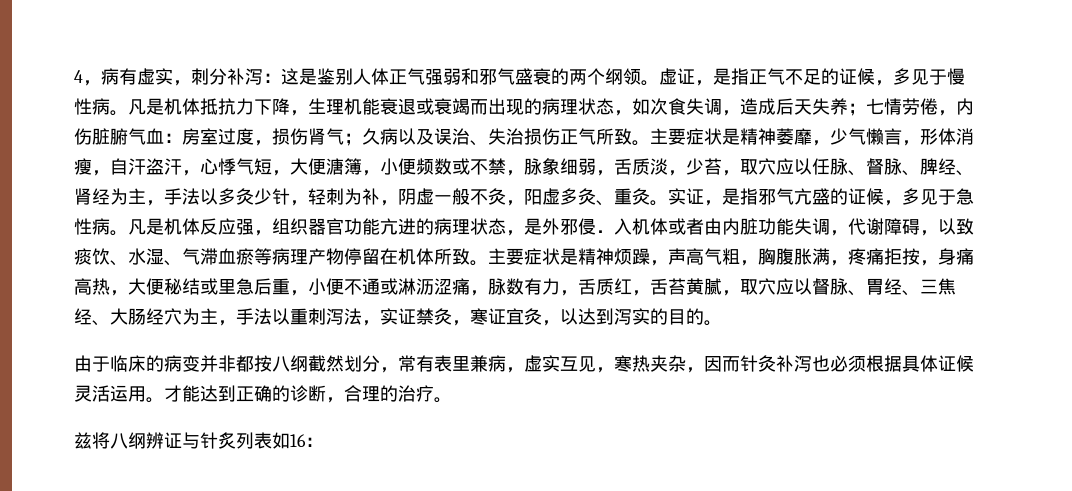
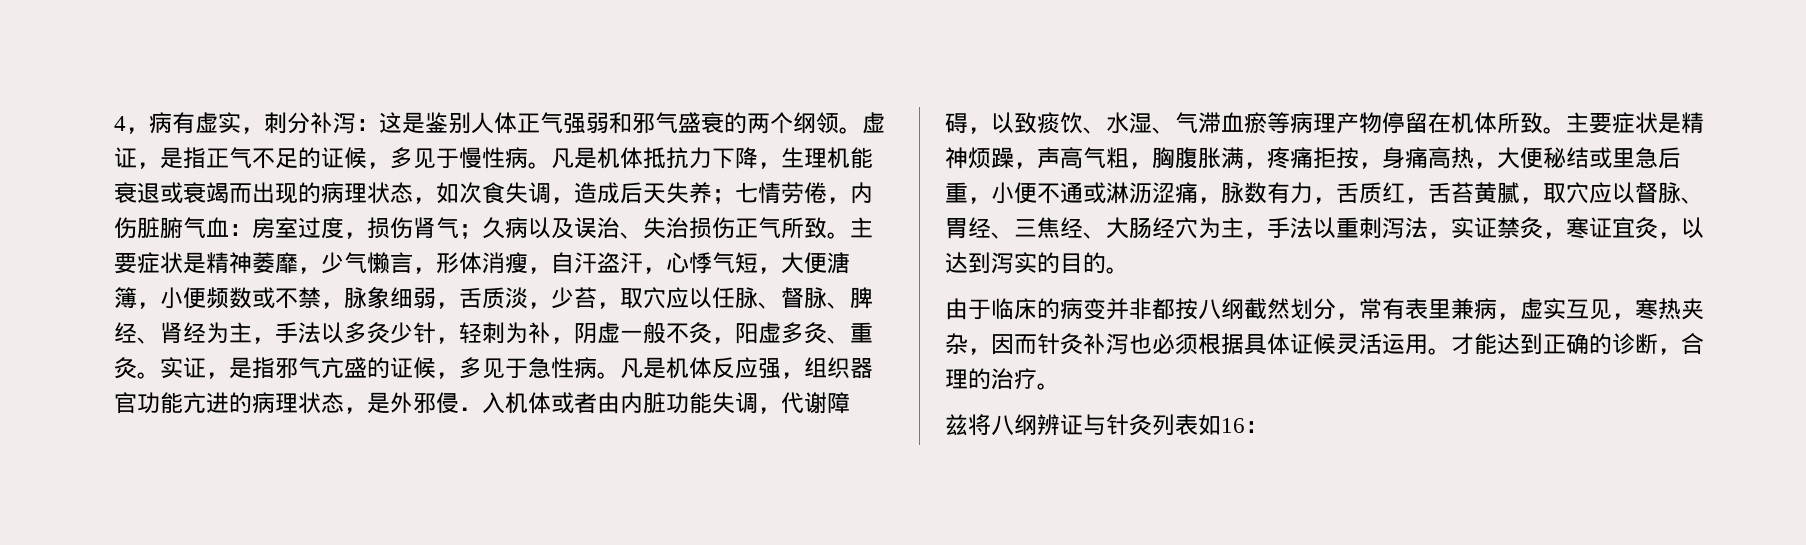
[218,432,236,449] 炙 -> [1129,414,1152,436] 灸

